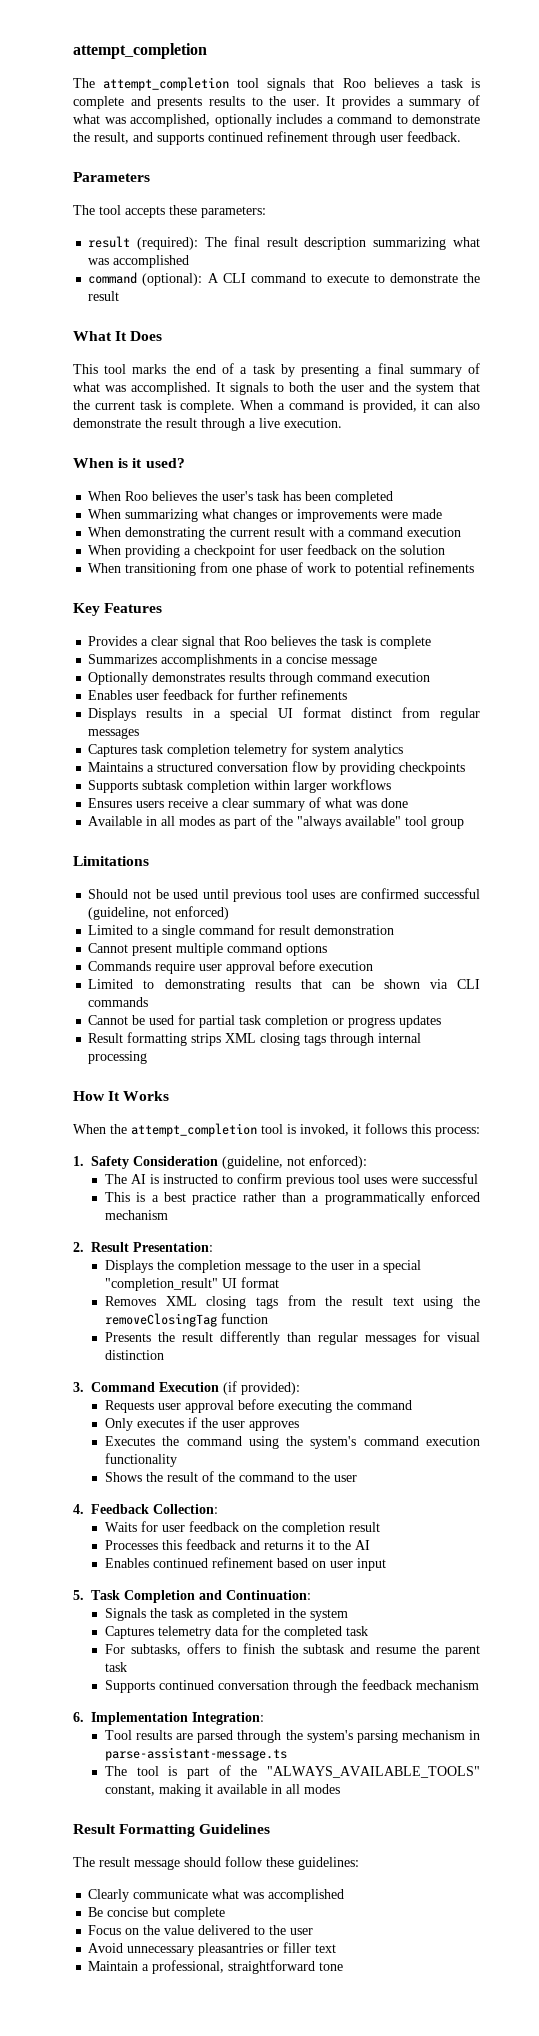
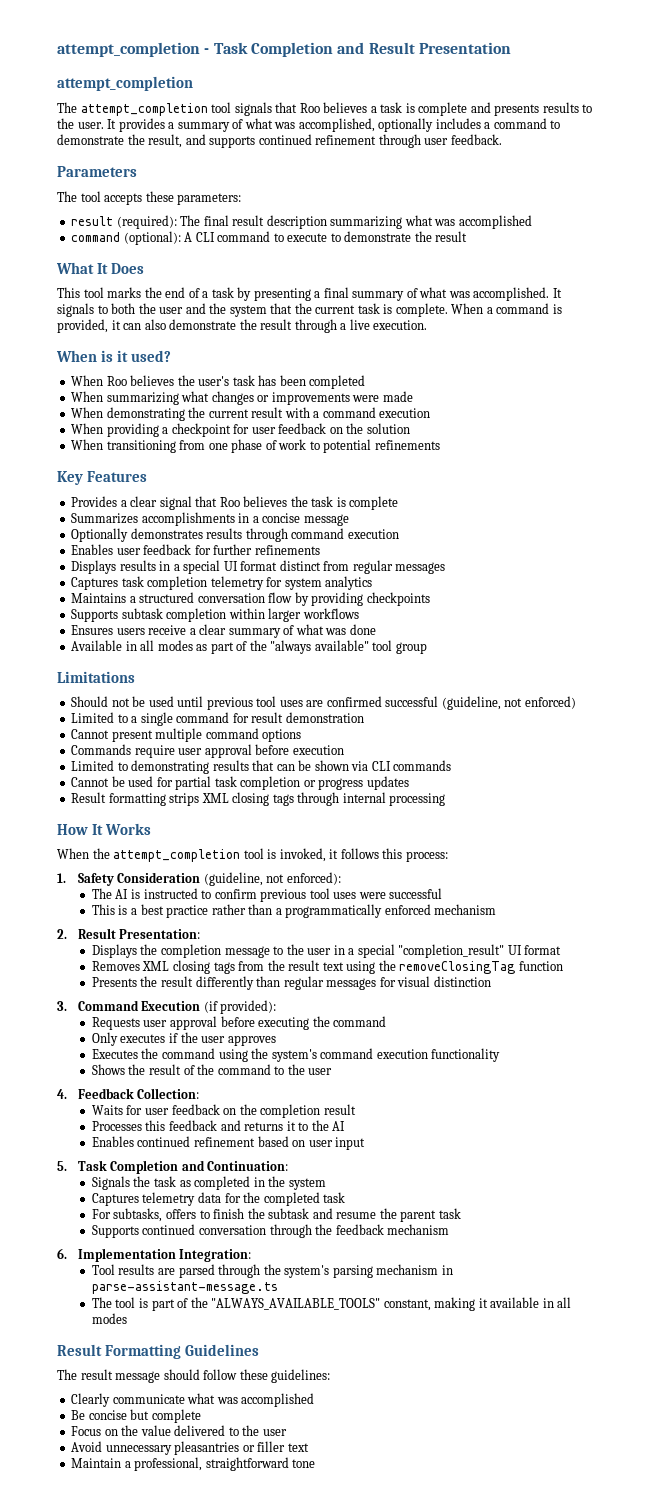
[73,43,207,59] attempt_completion -> [57,42,511,57] [57,76,193,91] attempt_completion - Task Completion and Result Presentation // attempt_completion

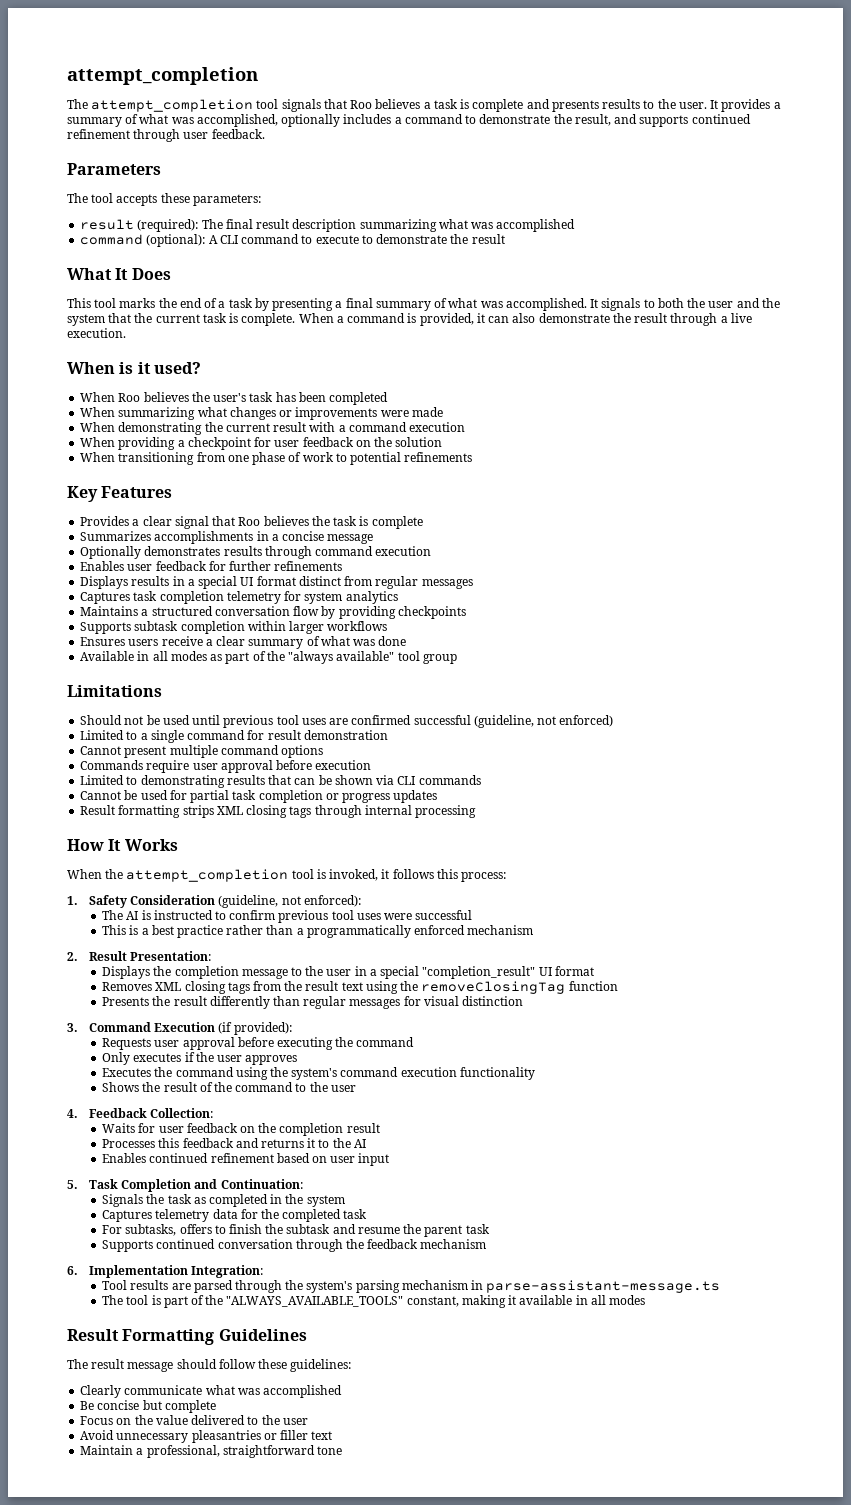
[57,42,511,57] [57,76,193,91] attempt_completion - Task Completion and Result Presentation // attempt_completion -> [67,67,258,85] attempt_completion

